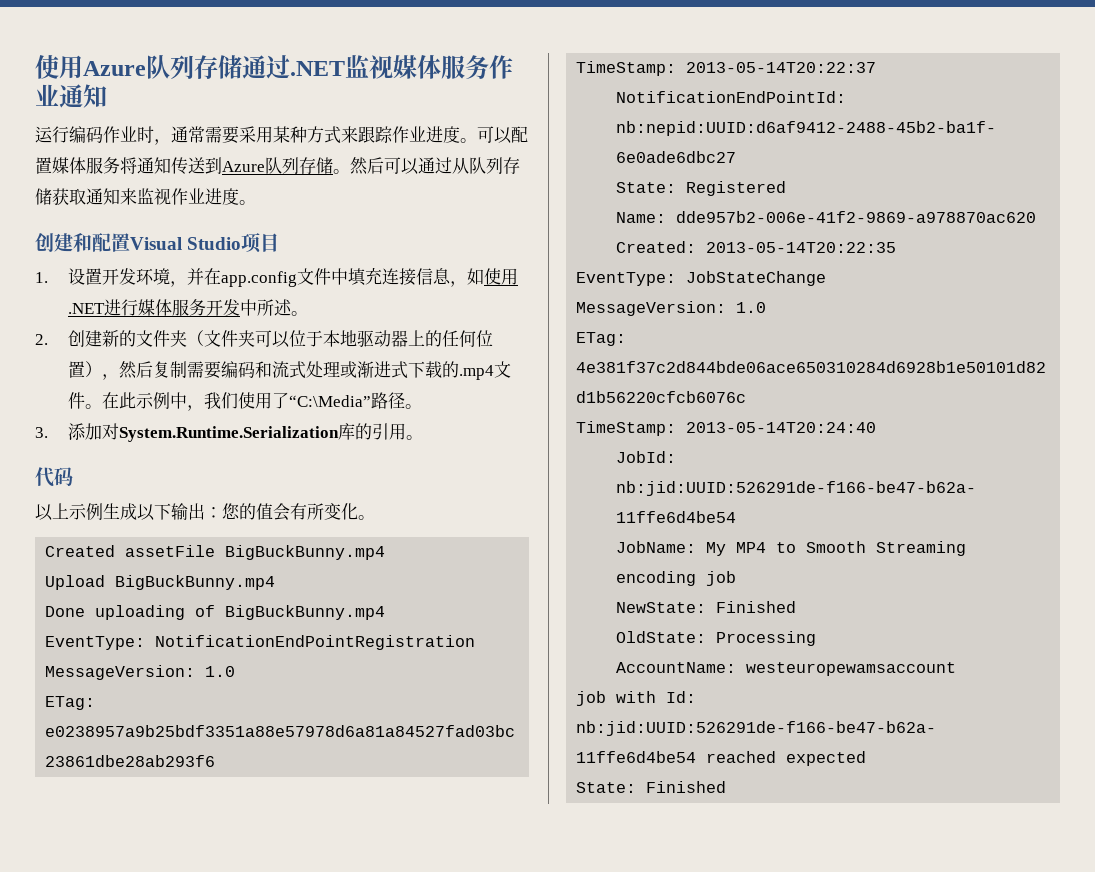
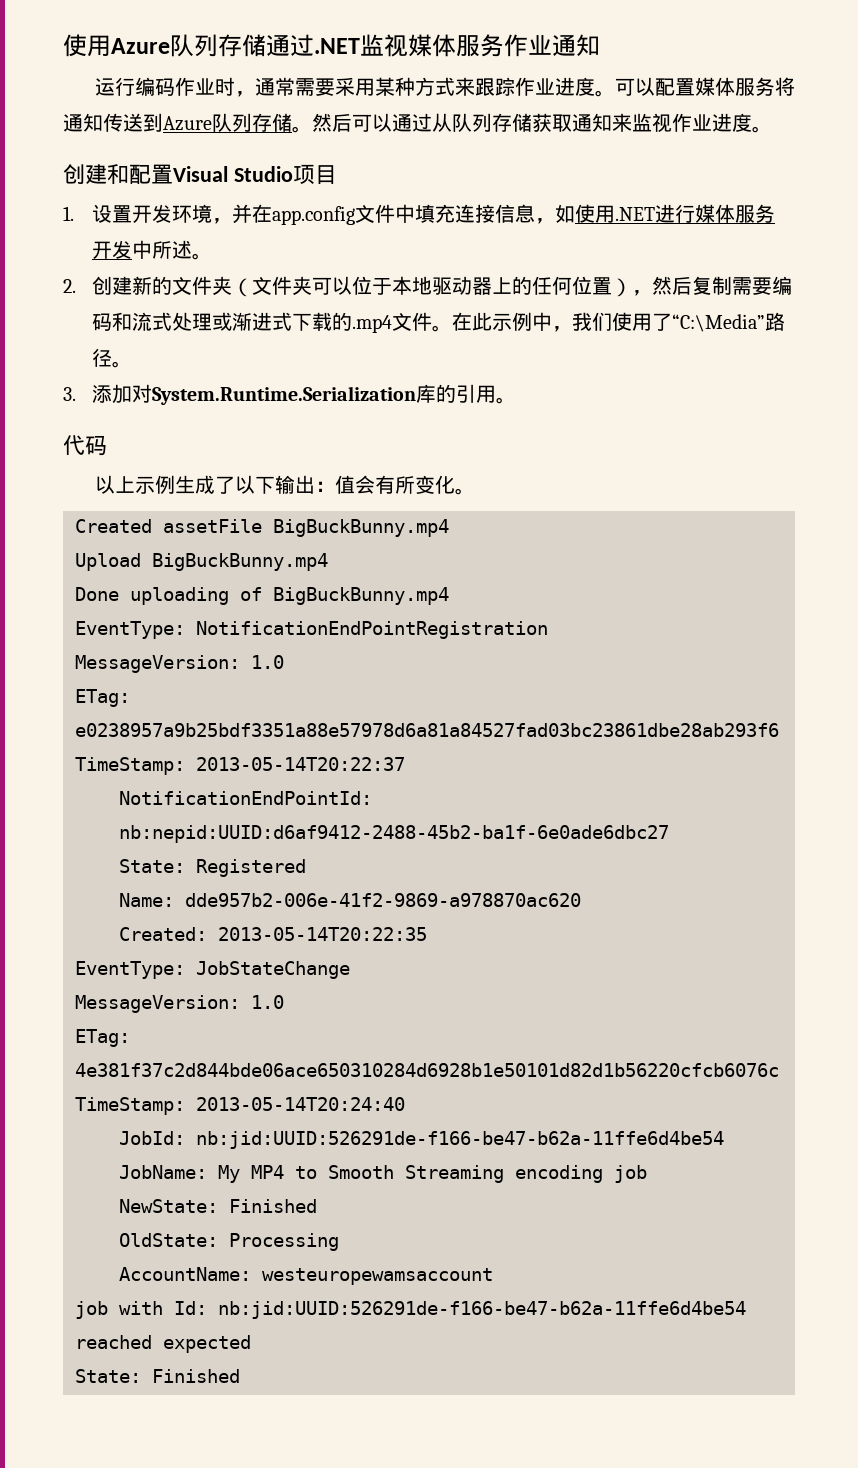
(137, 511) none -> [214,476,235,494] 了
[222,503,256,520] 您的 -> (335, 486) none

